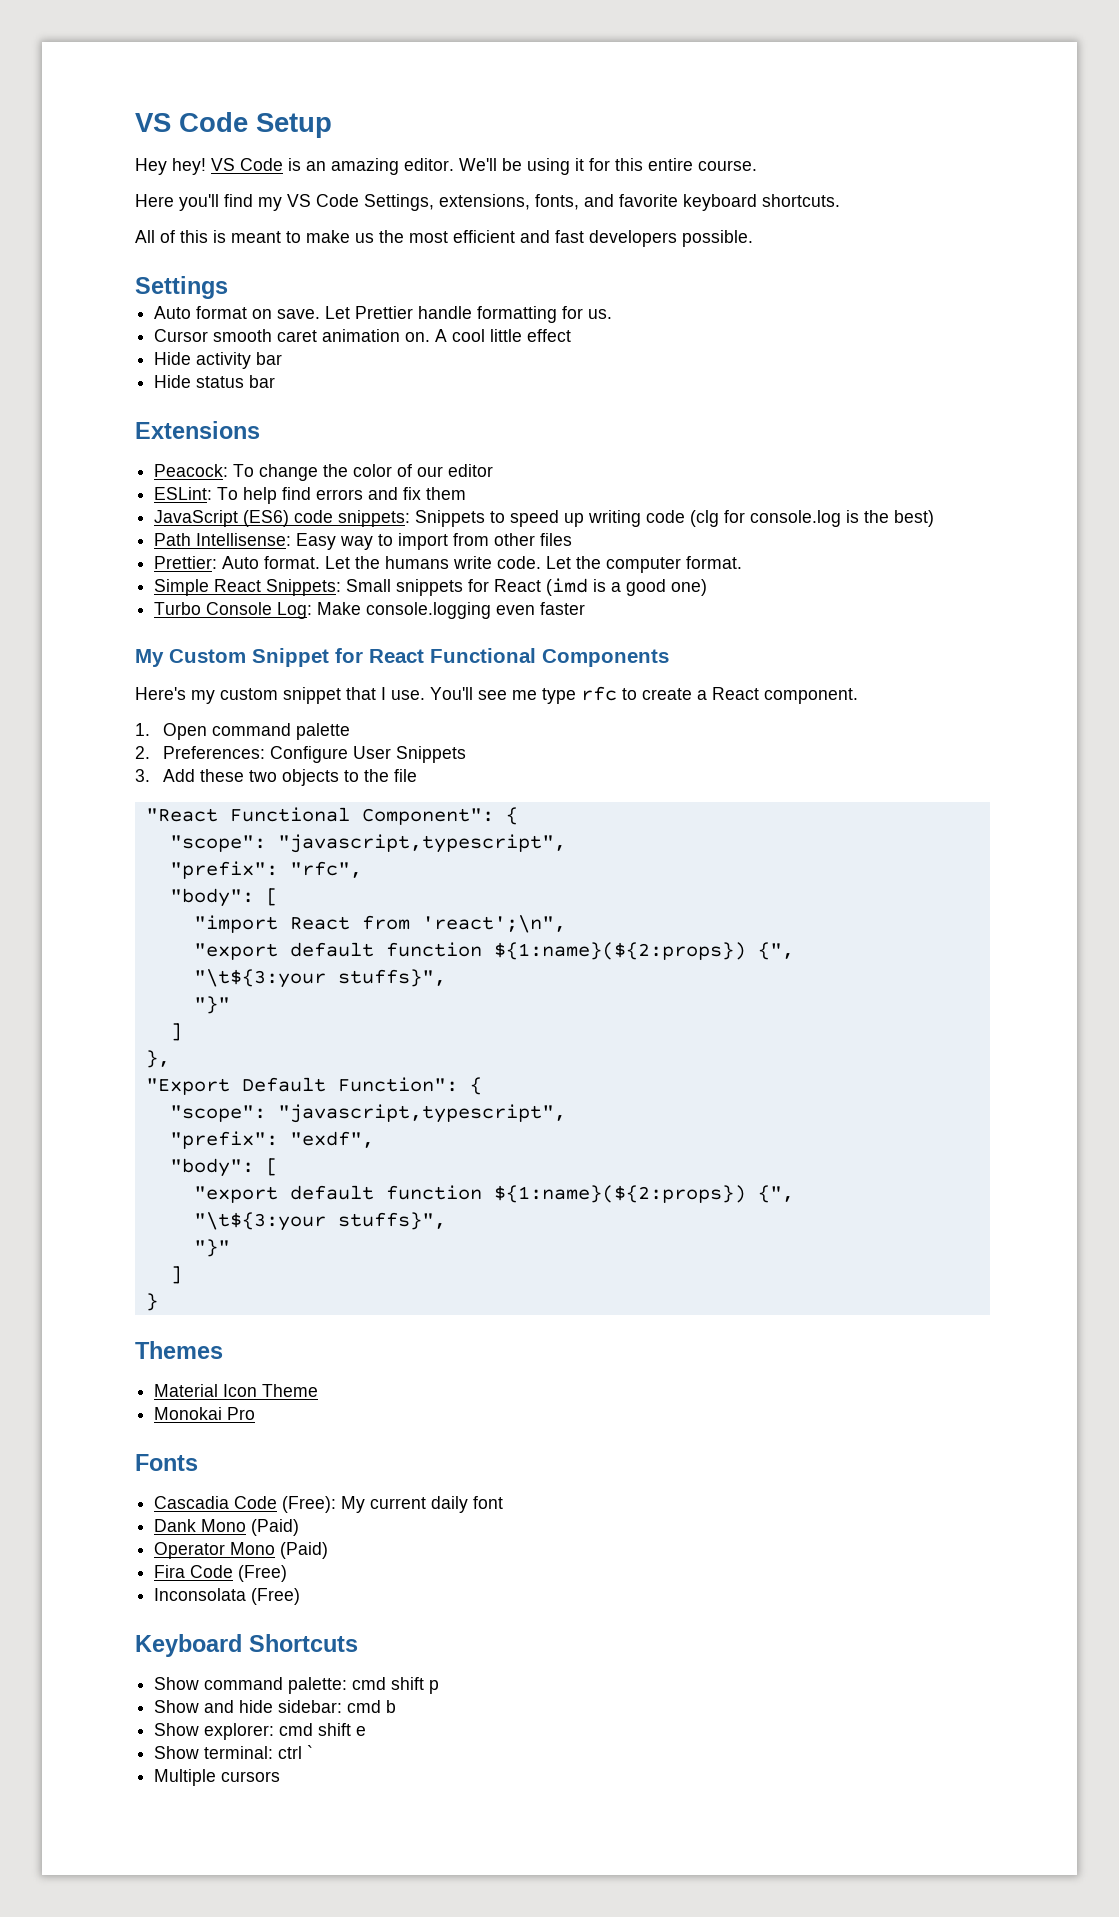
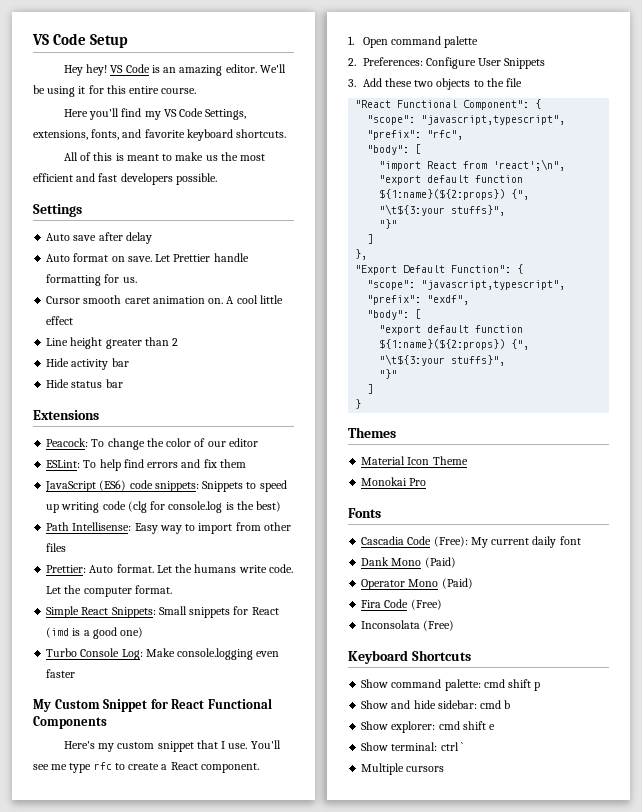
(228, 287) none -> [46,232,152,244] // Auto save after delay
(572, 335) none -> [46,337,179,349] // Line height greater than 2

